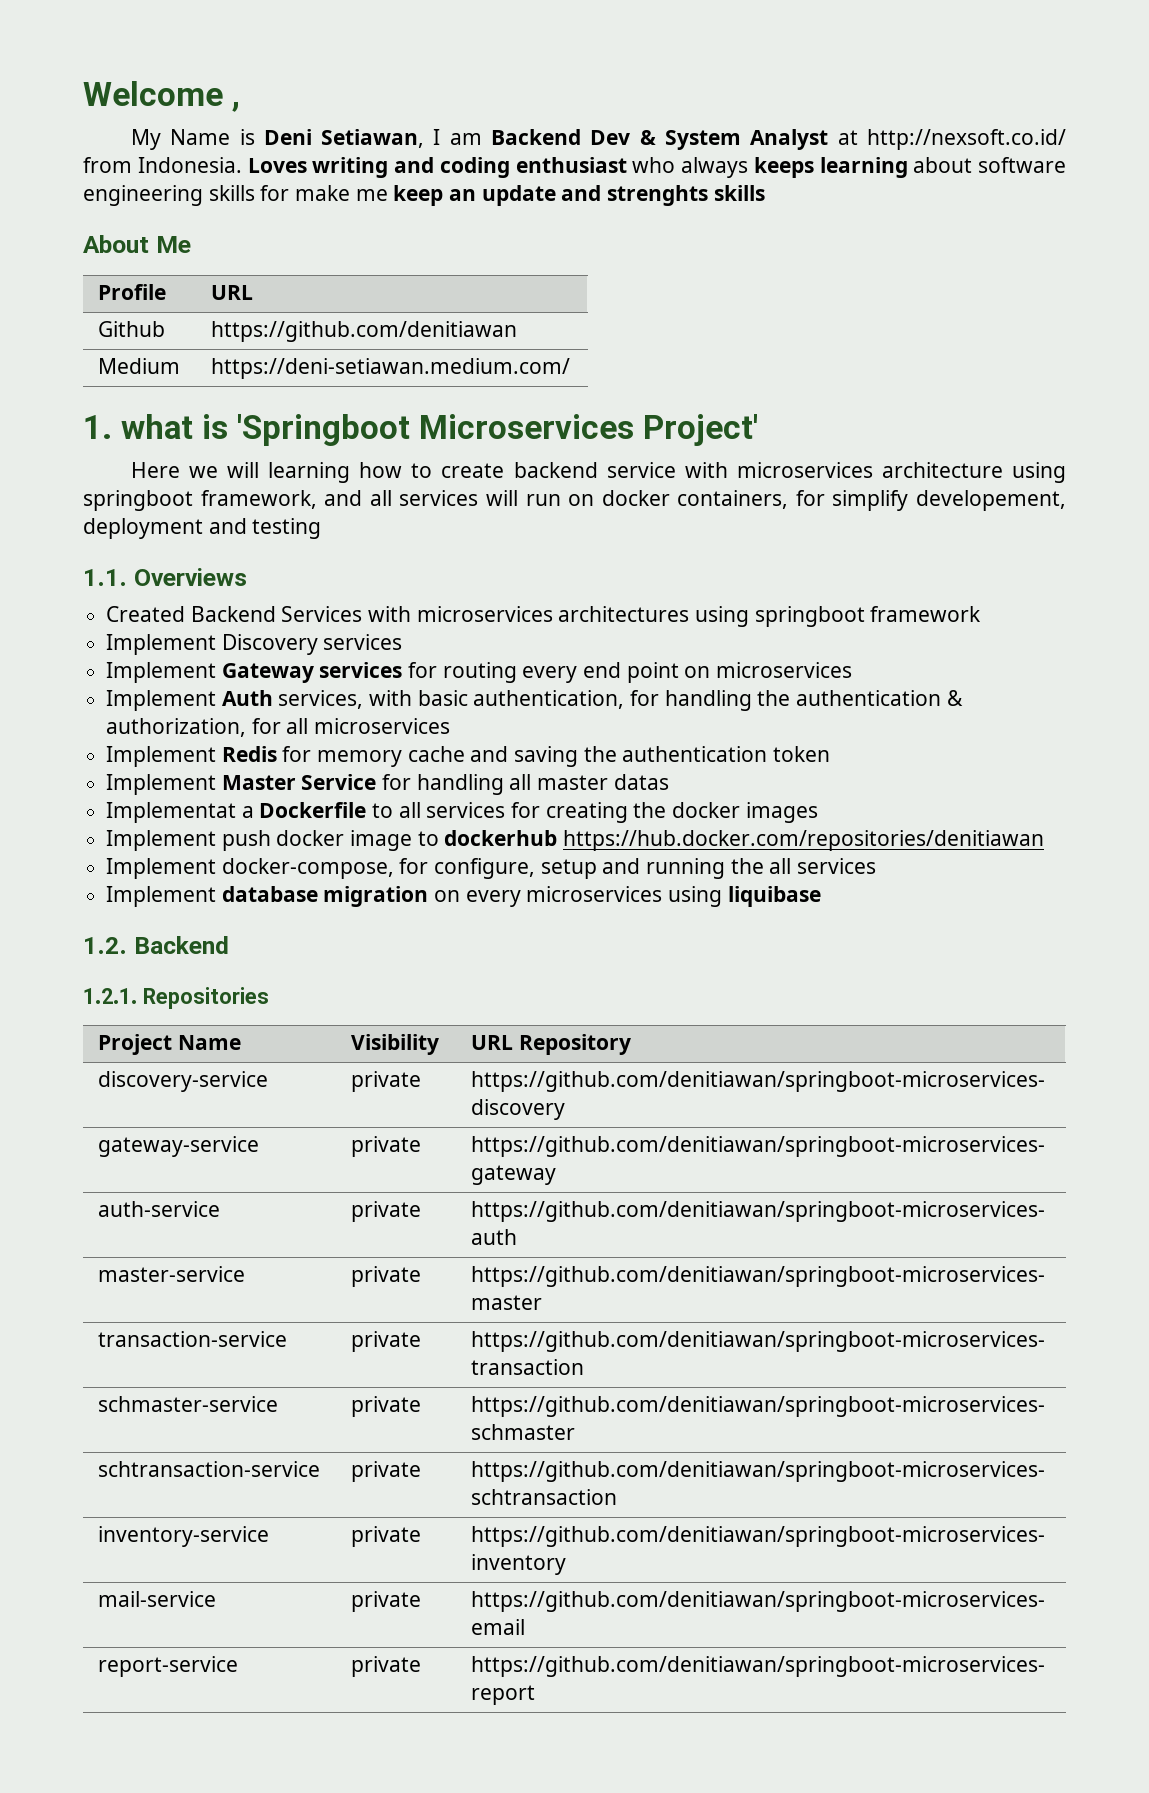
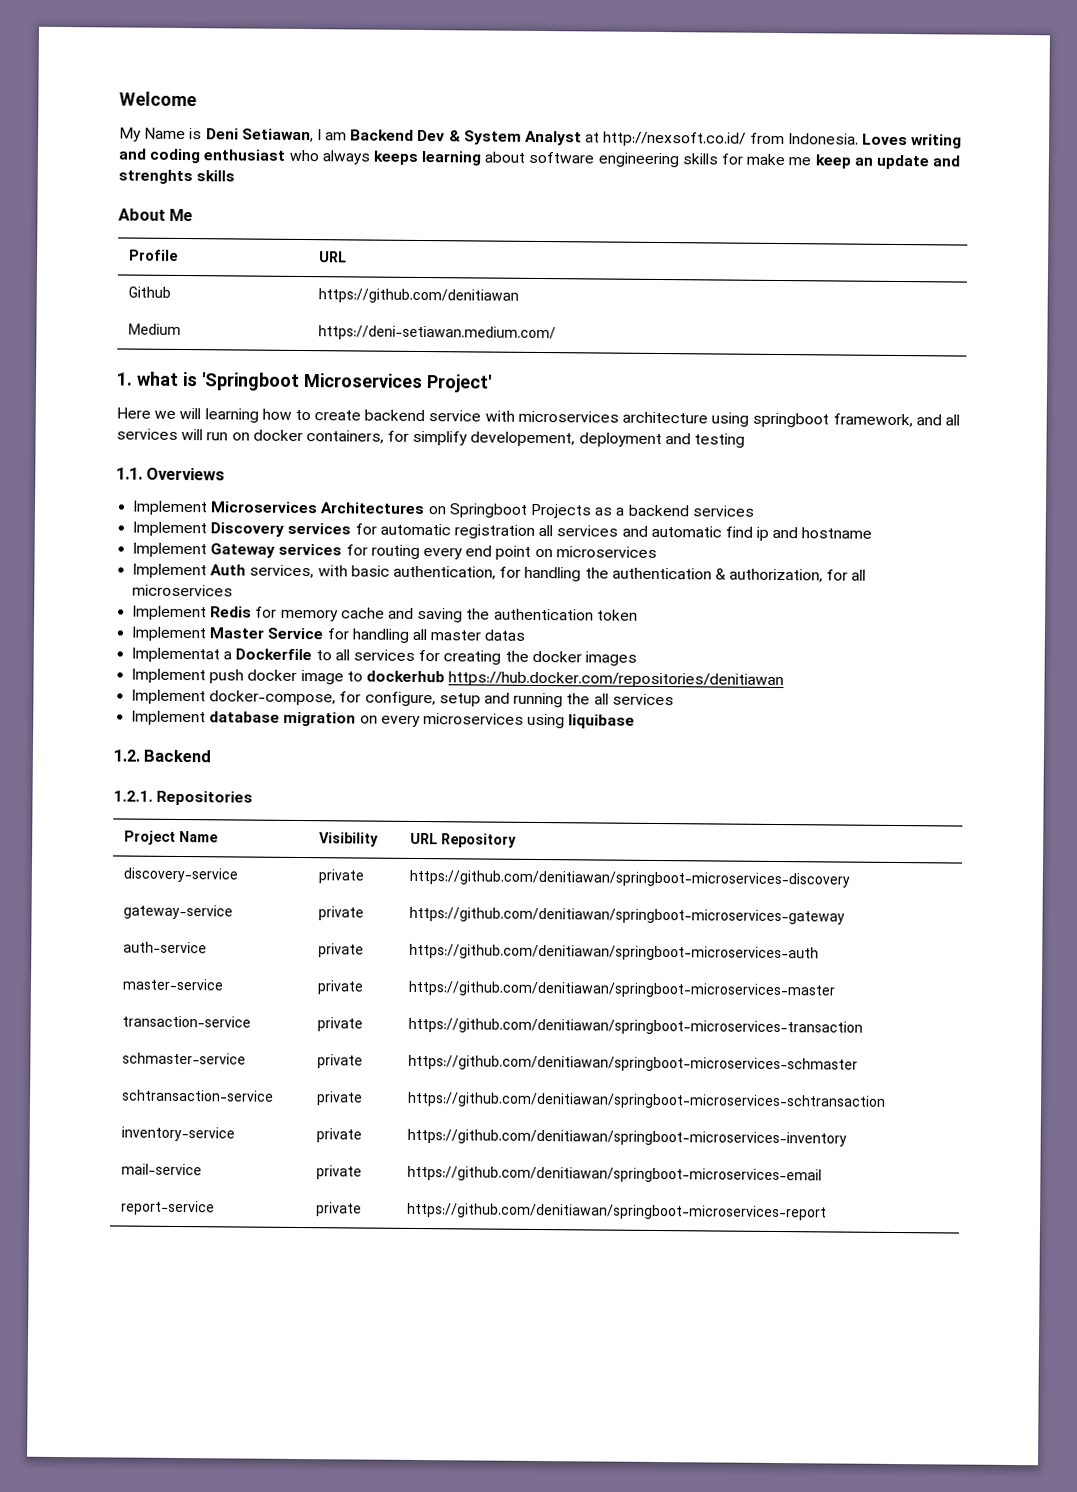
[231,102,240,112] , -> (197, 99) none
[106,606,982,627] [106,634,403,655] Created Backend Services with microservices architectures using springboot framework // Implement Discovery services -> [132,500,755,519] [132,521,873,541] Implement Microservices Architectures on Springboot Projects as a backend services // Implement Discovery services for automatic registration all services and automatic find ip and hostname

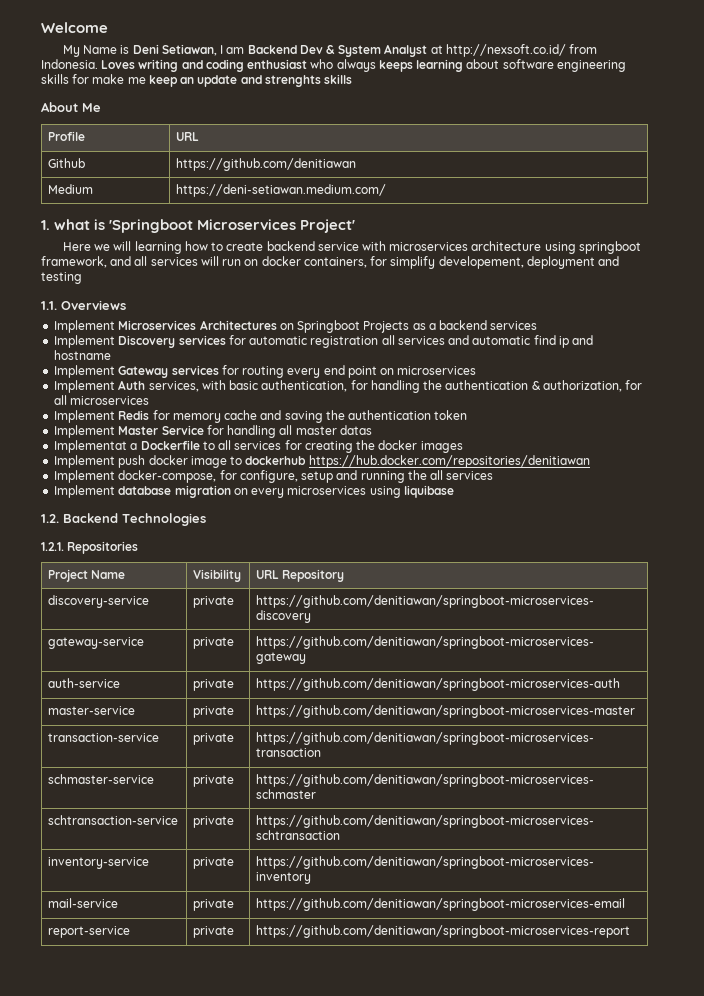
(212, 756) none -> [122,513,206,526] Technologies

